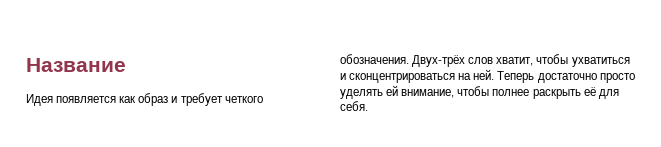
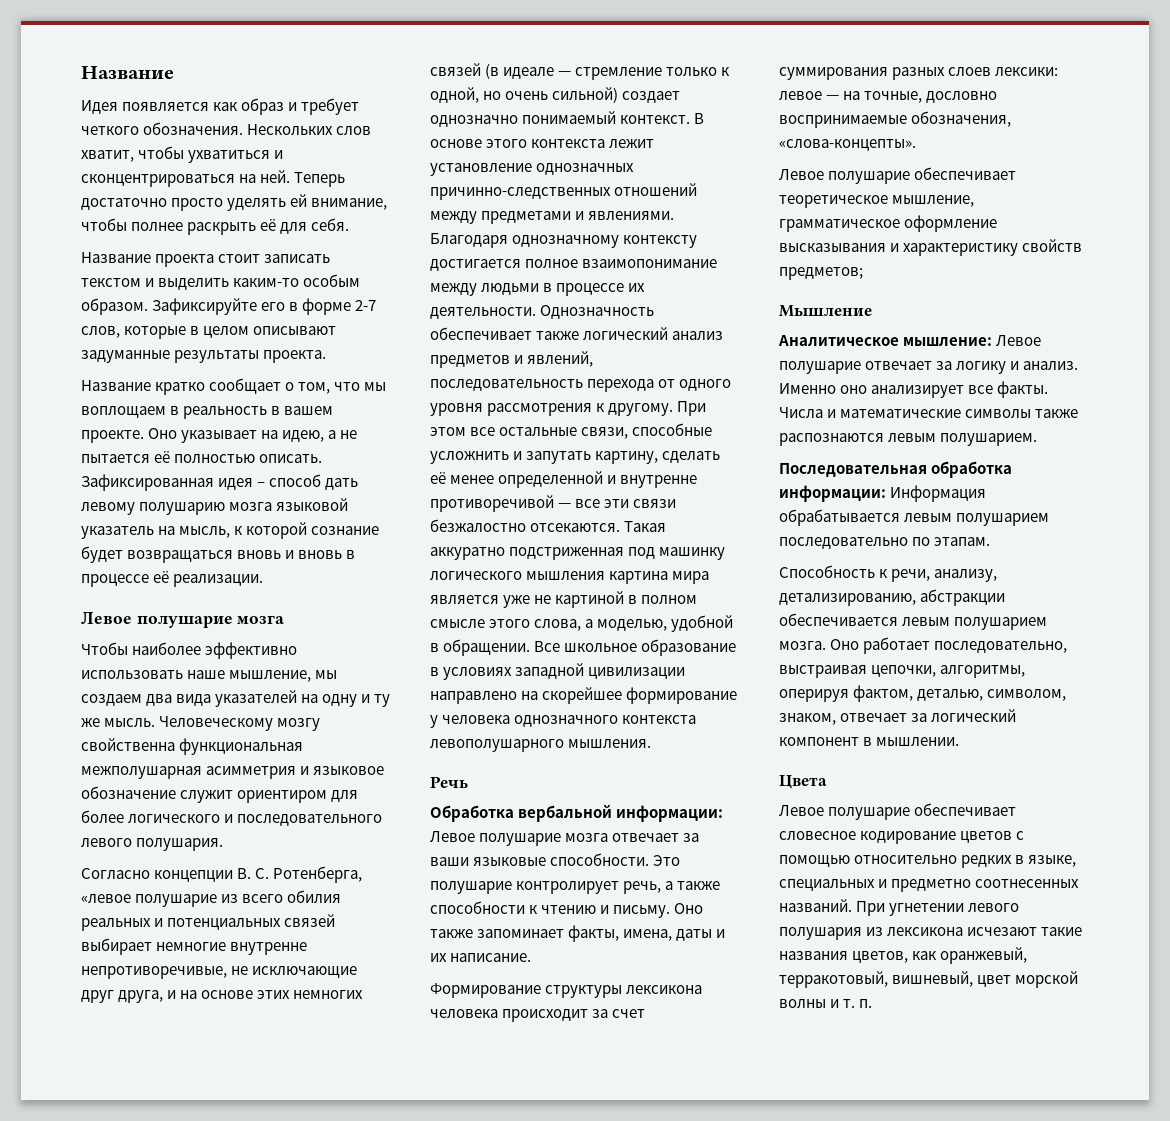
[412,55,466,67] Двух-трёх -> [247,124,334,135] Нескольких
(368, 106) none -> [81,252,331,267] [81,274,361,290] [81,298,377,315] [81,326,337,339] [81,350,327,363] [81,378,387,395] [81,406,334,419] [81,428,358,443] [81,451,323,463] [81,474,359,491] [81,498,349,515] [81,522,380,539] [81,546,356,563] [81,571,264,587] [81,611,285,628] [81,642,298,659] [81,670,338,682] [81,690,391,707] [81,716,321,731] [81,738,304,755] [81,766,385,779] [81,786,359,803] [81,810,383,826] [81,838,224,851] [81,866,363,883] [81,890,342,907] [81,914,336,931] [81,938,308,955] [81,966,358,979] [81,990,364,1003] [430,63,731,80] [430,87,681,103] [430,111,705,127] [430,139,655,148] [430,163,635,176] [430,183,698,200] [430,211,675,224] [430,233,698,248] [430,259,718,271] [430,283,646,296] [430,305,655,319] [430,327,724,340] [430,351,594,368] [430,379,732,392] [430,401,707,416] [430,423,713,439] [430,451,721,464] [430,471,698,488] [430,495,677,512] [430,519,667,532] [430,547,726,560] [430,571,710,584] [430,591,698,608] [430,615,734,632] [430,639,737,656] [430,663,686,680] [430,687,738,704] [430,715,697,728] [430,739,652,752] [430,776,468,788] [430,805,724,822] [430,831,700,846] [430,853,681,866] [430,881,721,894] [430,901,704,918] [430,925,726,942] [430,953,532,962] [430,983,703,998] [430,1009,646,1022] [779,67,1059,80] [779,91,998,103] [779,111,1012,128] [779,139,916,151] [779,167,1017,184] [779,195,975,208] [779,215,998,232] [779,239,1083,256] [779,267,863,280] [779,305,872,317] [778,335,1042,346] [779,361,1079,374] [779,381,1049,398] [779,407,1079,418] [779,433,1038,446] [779,461,1013,478] [779,485,987,502] [779,509,1050,526] [779,537,991,549] [779,565,998,582] [779,589,1006,606] [779,613,1048,630] [779,637,1068,654] [779,665,1026,678] [779,685,1067,702] [779,709,1017,725] [779,737,960,746] [779,775,827,789] [779,803,1017,820] [779,831,1025,844] [779,855,1077,868] [779,879,1080,892] [779,899,1020,916] [779,927,1083,940] [779,947,1028,964] [779,971,1079,988] [779,999,873,1008] // Название проекта стоит записать текстом и выделить каким-то особым образом. Зафиксируйте его в форме 2-7 слов, которые в целом описывают задуманные результаты проекта. // Название кратко сообщает о том, что мы воплощаем в реальность в вашем проекте. Оно указывает на идею, а не пытается её полностью описать. Зафиксированная идея – способ дать левому полушарию мозга языковой указатель на мысль, к которой сознание будет возвращаться вновь и вновь в процессе её реализации. // Левое полушарие мозга // Чтобы наиболее эффективно использовать наше мышление, мы создаем два вида указателей на одну и ту же мысль. Человеческому мозгу свойственна функциональная межполушарная асимметрия и языковое обозначение служит ориентиром для более логического и последовательного левого полушария. // Согласно концепции В. С. Ротенберга, «левое полушарие из всего обилия реальных и потенциальных связей выбирает немногие внутренне непротиворечивые, не исключающие друг друга, и на основе этих немногих связей (в идеале — стремление только к одной, но очень сильной) создает однозначно понимаемый контекст. В основе этого контекста лежит установление однозначных причинно-следственных отношений между предметами и явлениями. Благодаря однозначному контексту достигается полное взаимопонимание между людьми в процессе их деятельности. Однозначность обеспечивает также логический анализ предметов и явлений, последовательность перехода от одного уровня рассмотрения к другому. При этом все остальные связи, способные усложнить и запутать картину, сделать её менее определенной и внутренне противоречивой — все эти связи безжалостно отсекаются. Такая аккуратно подстриженная под машинку логического мышления картина мира является уже не картиной в полном смысле этого слова, а моделью, удобной в обращении. Все школьное образование в условиях западной цивилизации направлено на скорейшее формирование у человека однозначного контекста левополушарного мышления. // Речь // Обработка вербальной информации: Левое полушарие мозга отвечает за ваши языковые способности. Это полушарие контролирует речь, а также способности к чтению и письму. Оно также запоминает факты, имена, даты и их написание. // Формирование структуры лексикона человека происходит за счет суммирования разных слоев лексики: левое — на точные, дословно воспринимаемые обозначения, «слова-концепты». // Левое полушарие обеспечивает теоретическое мышление, грамматическое оформление высказывания и характеристику свойств предметов; // Мышление // Аналитическое мышление: Левое полушарие отвечает за логику и анализ. Именно оно анализирует все факты. Числа и математические символы также распознаются левым полушарием. // Последовательная обработка информации: Информация обрабатывается левым полушарием последовательно по этапам. // Способность к речи, анализу, детализированию, абстракции обеспечивается левым полушарием мозга. Оно работает последовательно, выстраивая цепочки, алгоритмы, оперируя фактом, деталью, символом, знаком, отвечает за логический компонент в мышлении. // Цвета // Левое полушарие обеспечивает словесное кодирование цветов с помощью относительно редких в языке, специальных и предметно соотнесенных названий. При угнетении левого полушария из лексикона исчезают такие названия цветов, как оранжевый, терракотовый, вишневый, цвет морской волны и т. п.

